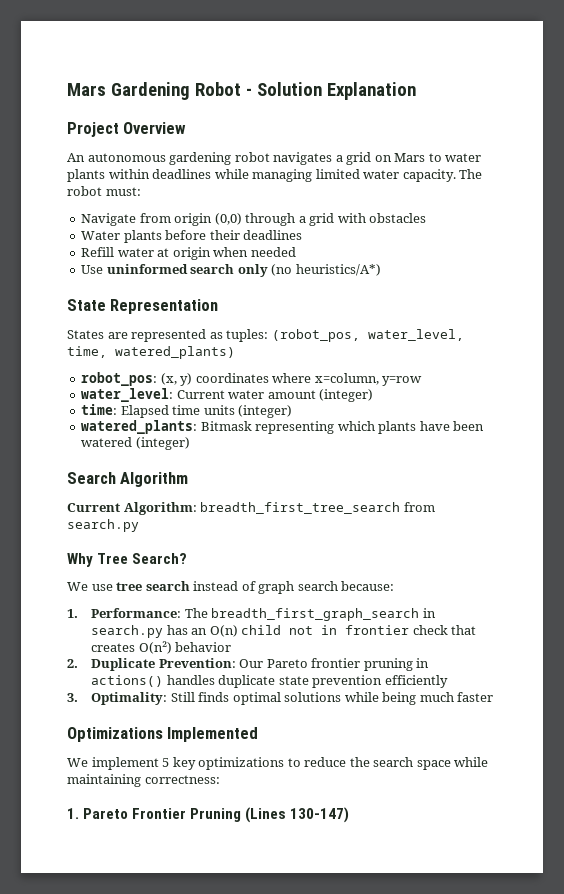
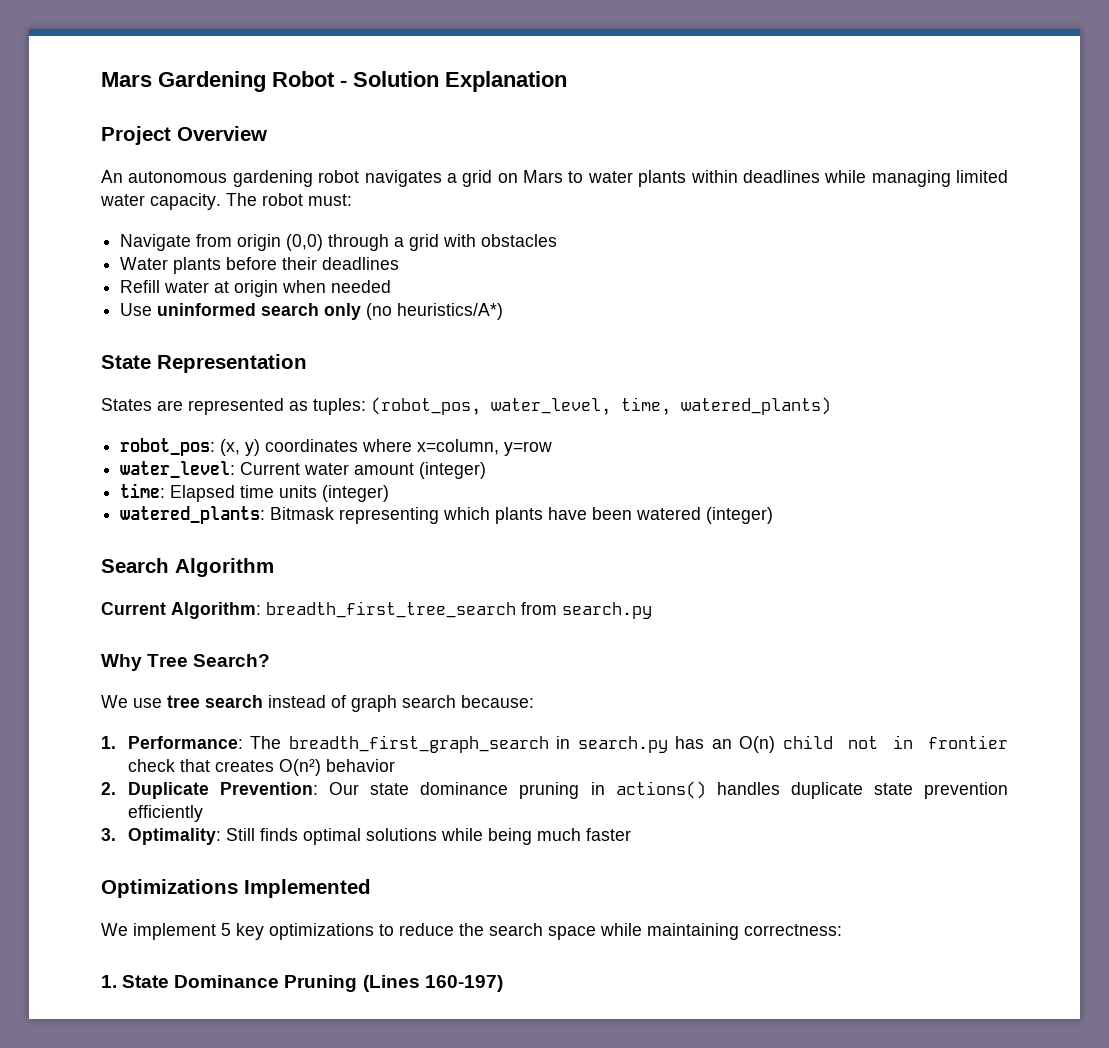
[266,658,361,668] Pareto frontier -> [370,782,509,795] state dominance
[83,808,187,819] Pareto Frontier -> [122,975,280,988] State Dominance
[290,807,350,823] 130-147) -> [424,975,503,992] 160-197)

